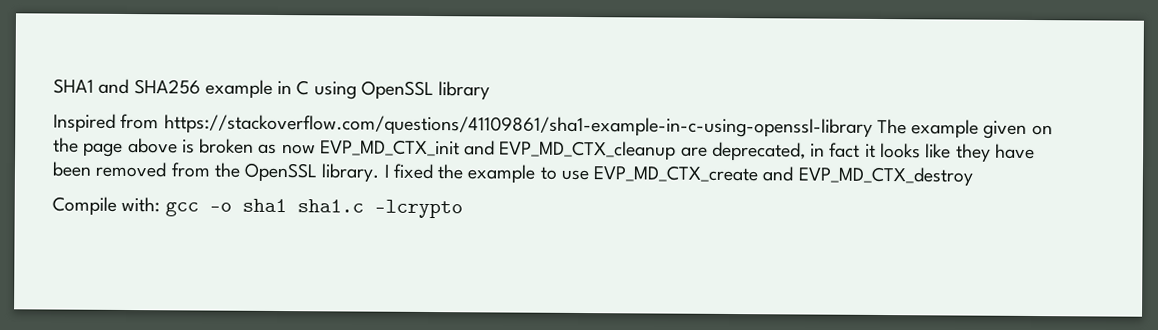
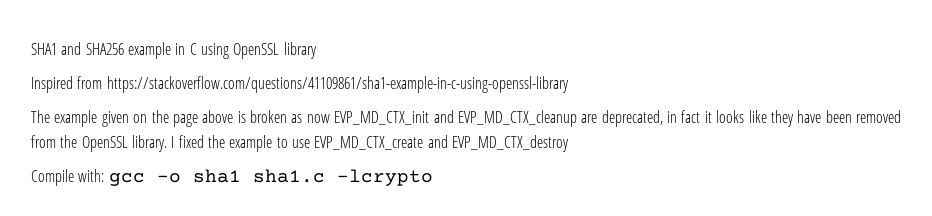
(873, 126) none -> (569, 84) //

